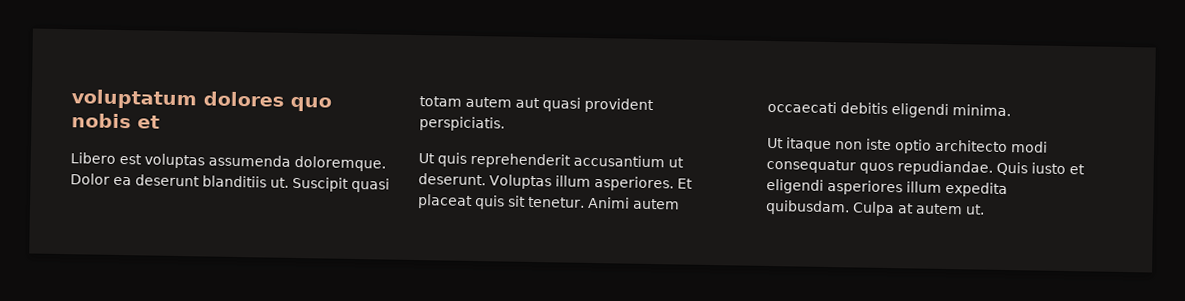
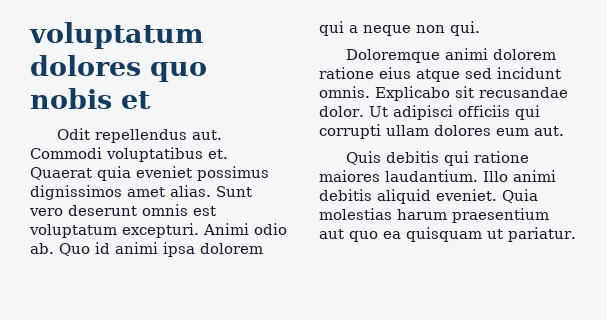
[70,152,386,172] [70,173,390,193] [419,96,654,114] [419,116,505,132] [418,152,684,169] [418,173,693,192] [418,194,680,210] [767,100,1011,119] [767,137,1048,154] [766,158,1085,176] [766,178,1008,198] [765,199,985,217] Libero est voluptas assumenda doloremque. Dolor ea deserunt blanditiis ut. Suscipit quasi totam autem aut quasi provident perspiciatis. // Ut quis reprehenderit accusantium ut deserunt. Voluptas illum asperiores. Et placeat quis sit tenetur. Animi autem occaecati debitis eligendi minima. // Ut itaque non iste optio architecto modi consequatur quos repudiandae. Quis iusto et eligendi asperiores illum expedita quibusdam. Culpa at autem ut. -> [57,128,223,143] [30,147,228,162] [30,166,269,181] [30,185,252,200] [29,204,216,216] [29,223,287,238] [30,242,263,257] [319,21,480,36] [346,48,557,63] [319,67,561,82] [319,86,568,101] [319,105,540,120] [319,124,564,139] [346,151,530,166] [319,170,556,182] [319,189,538,204] [319,208,549,223] [319,227,576,242] Odit repellendus aut. Commodi voluptatibus et. Quaerat quia eveniet possimus dignissimos amet alias. Sunt vero deserunt omnis est voluptatum excepturi. Animi odio ab. Quo id animi ipsa dolorem qui a neque non qui. // Doloremque animi dolorem ratione eius atque sed incidunt omnis. Explicabo sit recusandae dolor. Ut adipisci officiis qui corrupti ullam dolores eum aut. // Quis debitis qui ratione maiores laudantium. Illo animi debitis aliquid eveniet. Quia molestias harum praesentium aut quo ea quisquam ut pariatur.

